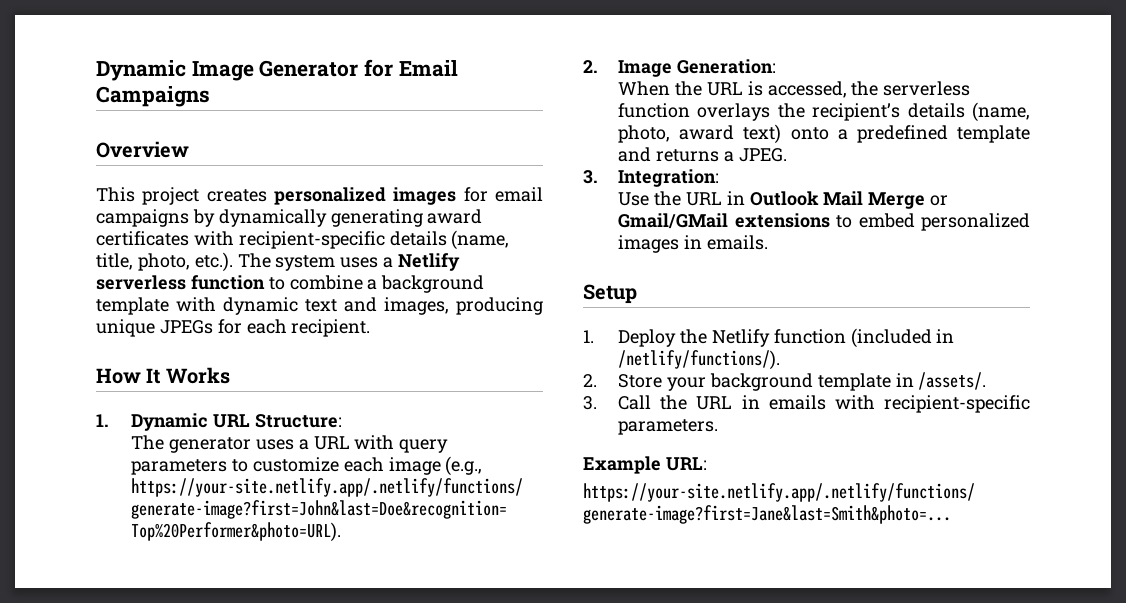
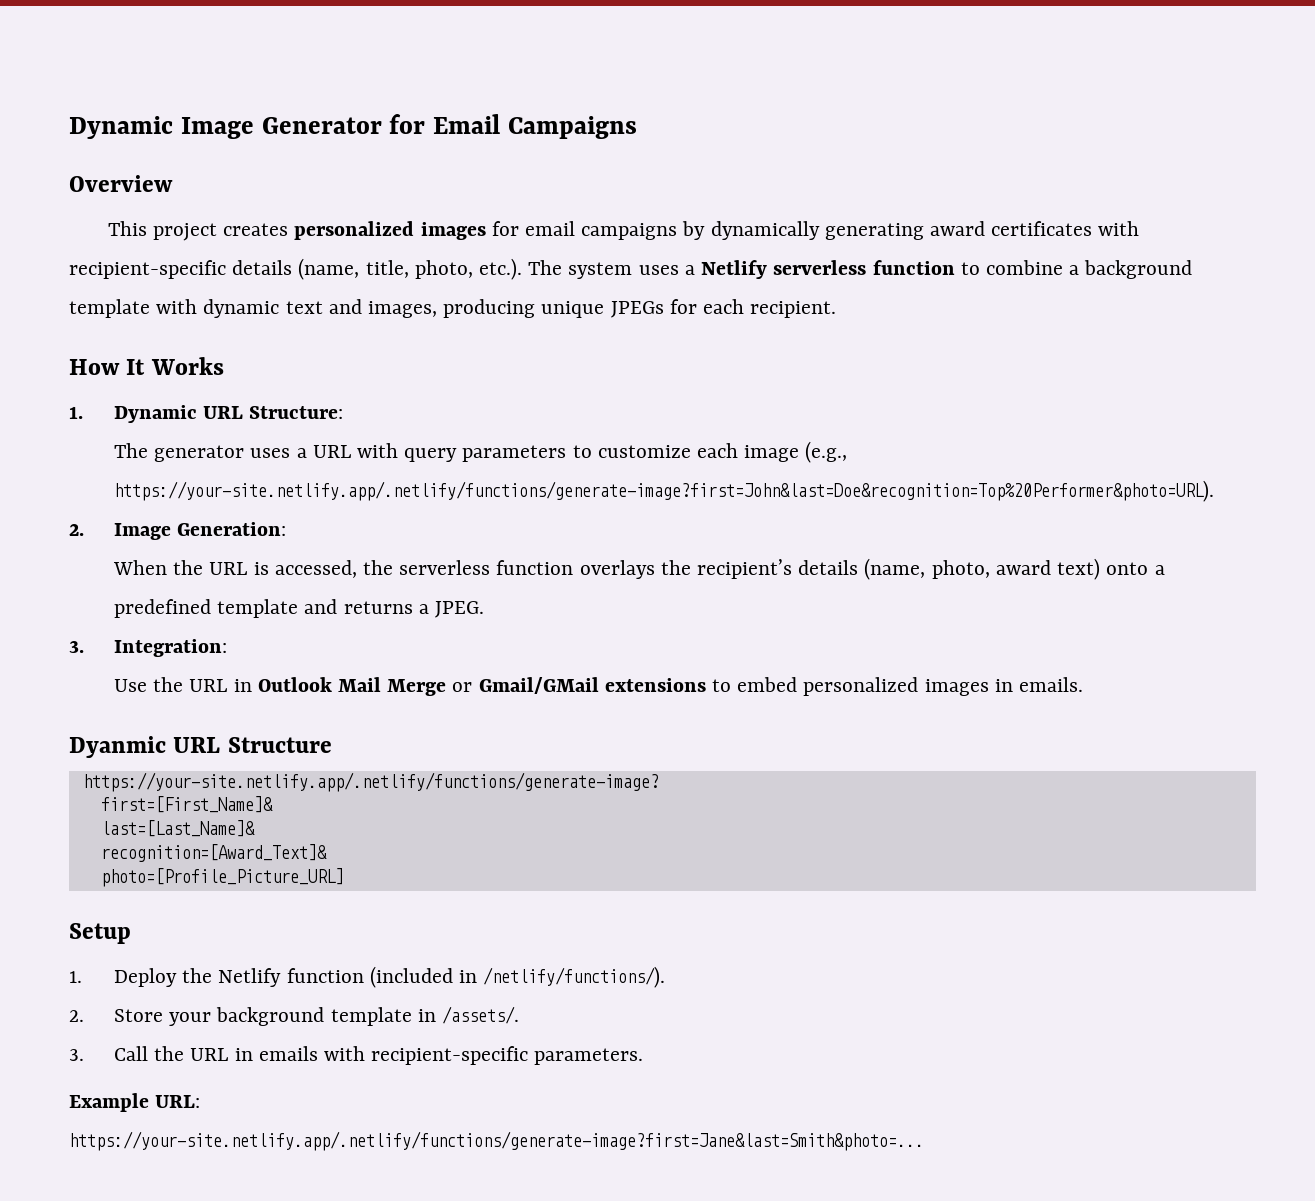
(768, 242) none -> [69,736,332,758] [82,772,659,792] [100,796,273,813] [100,820,255,837] [100,844,327,862] [100,868,344,887] // Dyanmic URL Structure // https://your-site.netlify.app/.netlify/functions/generate-image? // first=[First_Name]& // last=[Last_Name]& // recognition=[Award_Text]& // photo=[Profile_Picture_URL]

